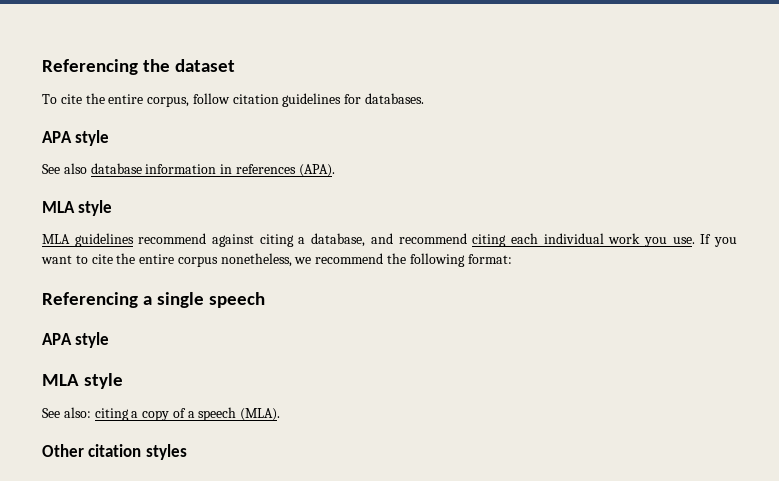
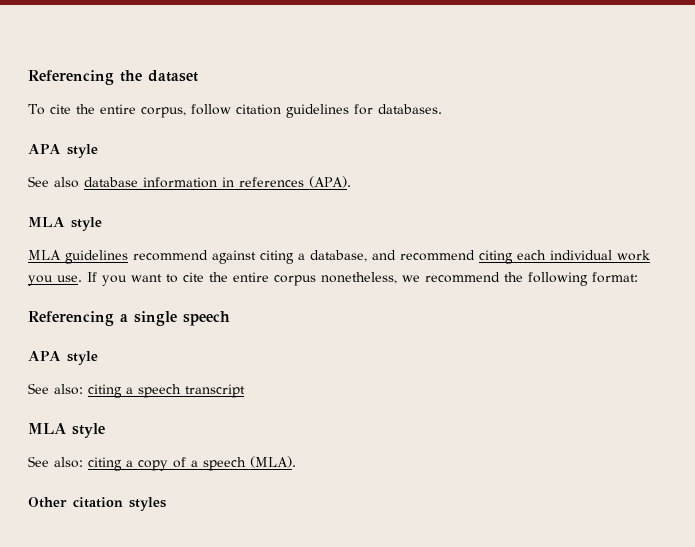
(110, 340) none -> [28,383,245,398] // See also: citing a speech transcript

